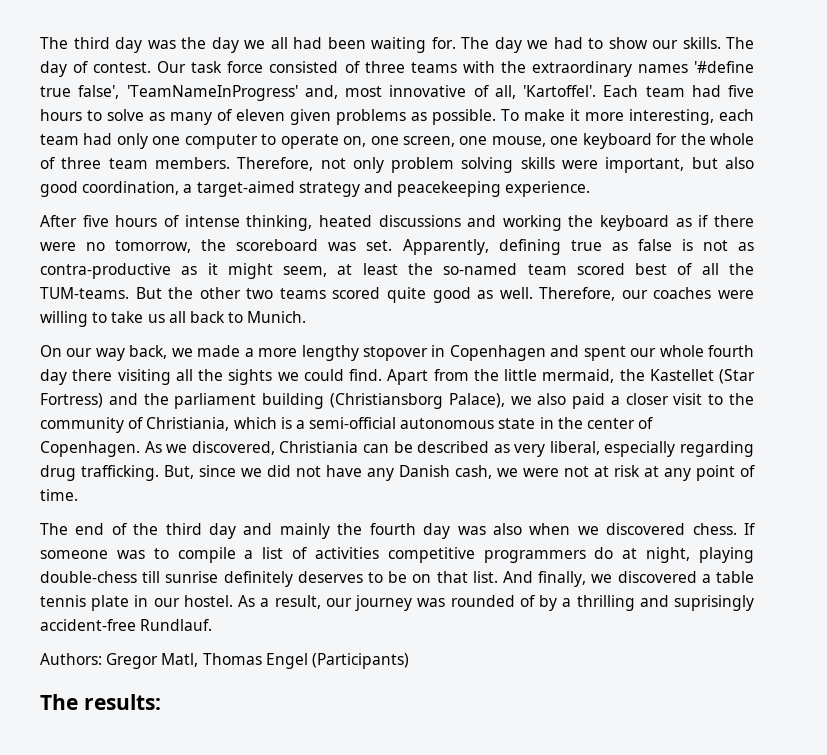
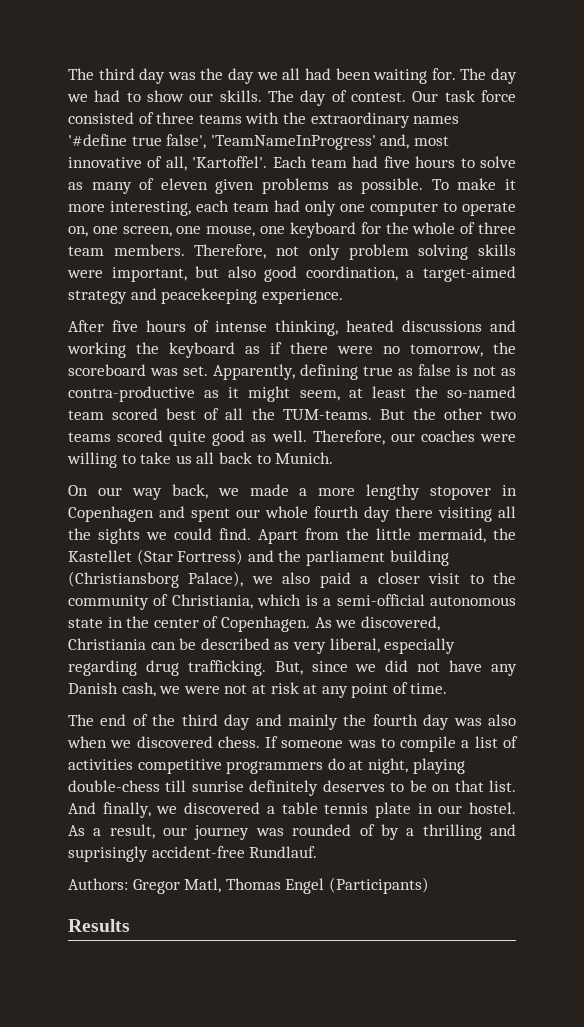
[40,694,161,710] The results: -> [68,919,130,932] Results

